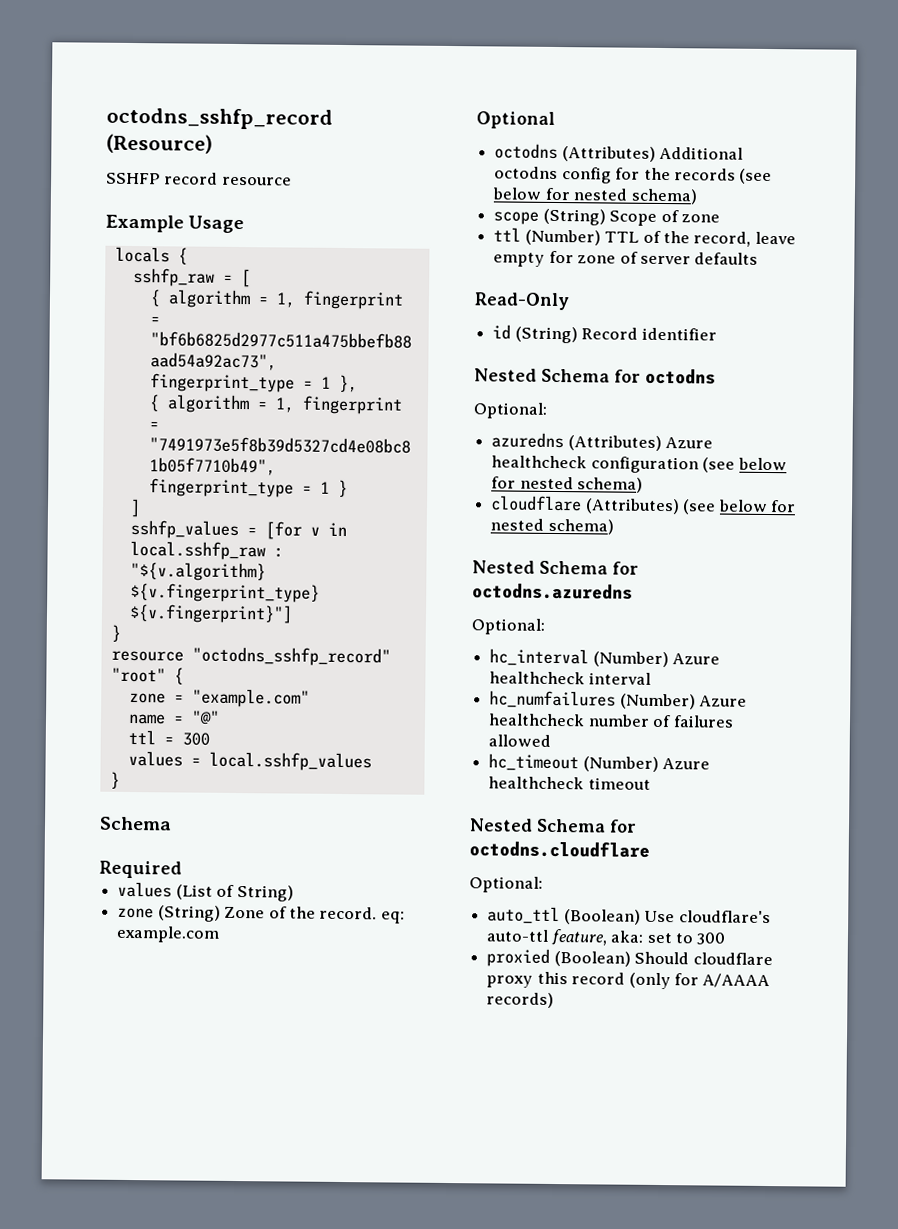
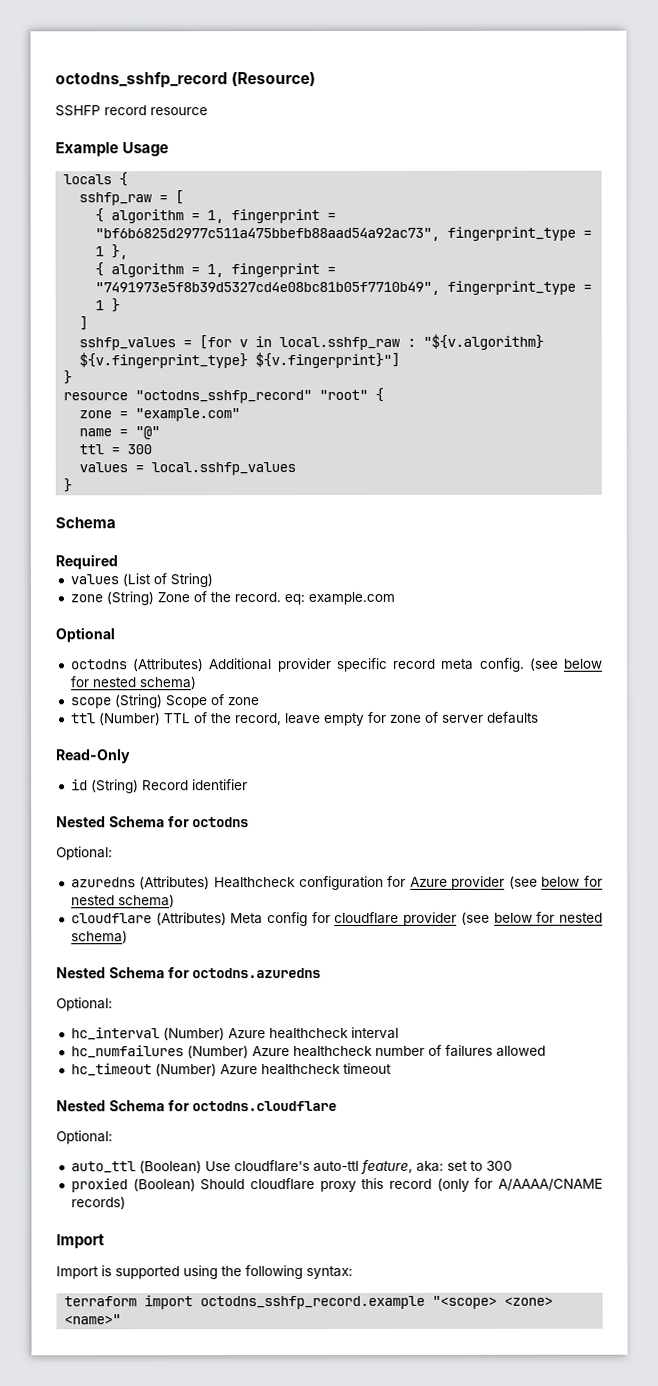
[494,166,736,184] octodns config for the records -> [276,657,524,673] provider specific record meta config.
[665,437,714,449] [491,455,699,474] Azure healthcheck configuration -> [213,875,506,891] Healthcheck configuration for Azure provider
(680, 506) none -> [230,911,458,927] Meta config for cloudflare provider
[702,973,771,989] A/AAAA -> [498,1178,603,1191] A/AAAA/CNAME
(555, 1000) none -> [56,1234,105,1249] [56,1265,353,1280] [64,1295,554,1310] [64,1314,122,1325] // Import // Import is supported using the following syntax: // terraform import octodns_sshfp_record.example "<scope> <zone> <name>"

